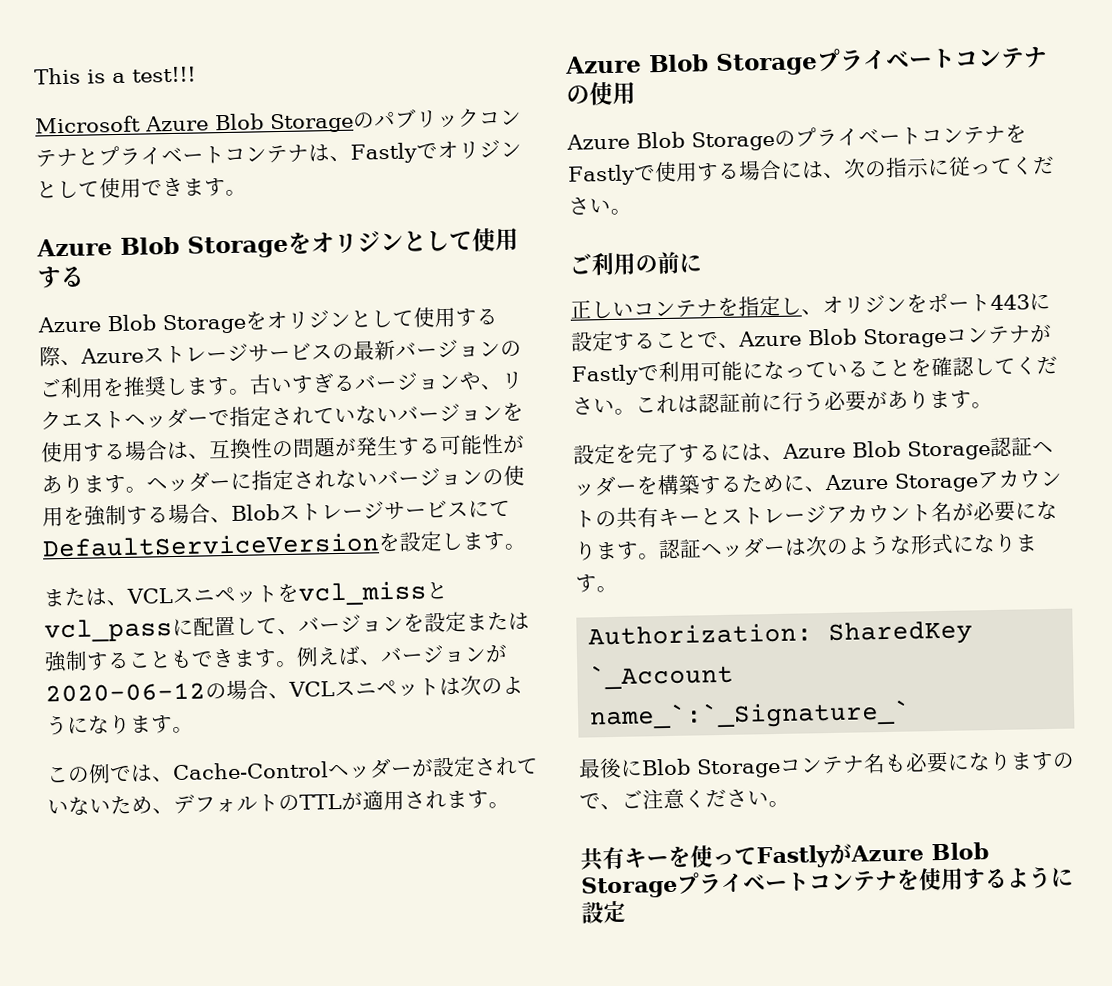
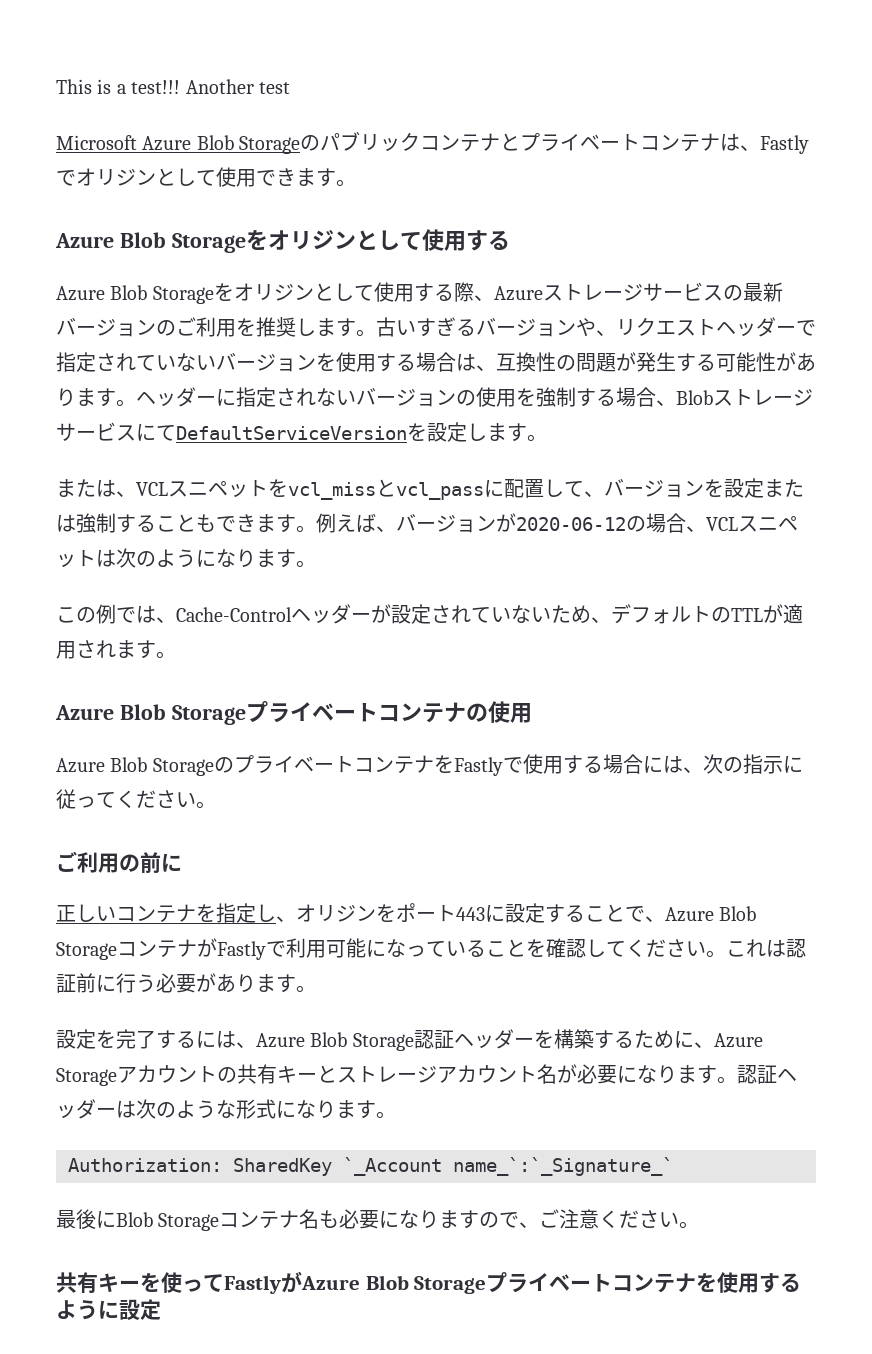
(196, 74) none -> [185,79,290,94] Another test

